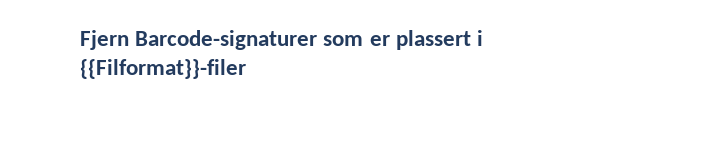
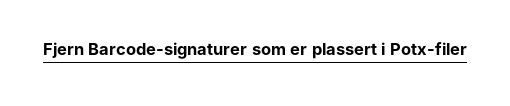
[80,59,246,79] {{Filformat}}-filer -> [389,42,467,55] Potx-filer

